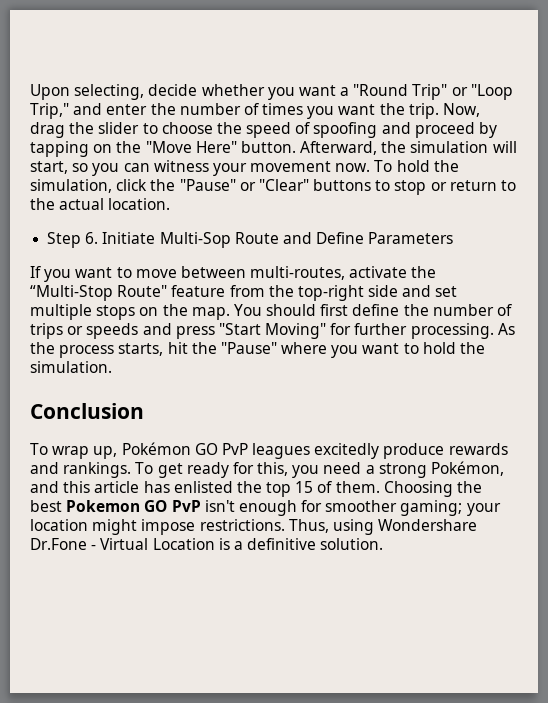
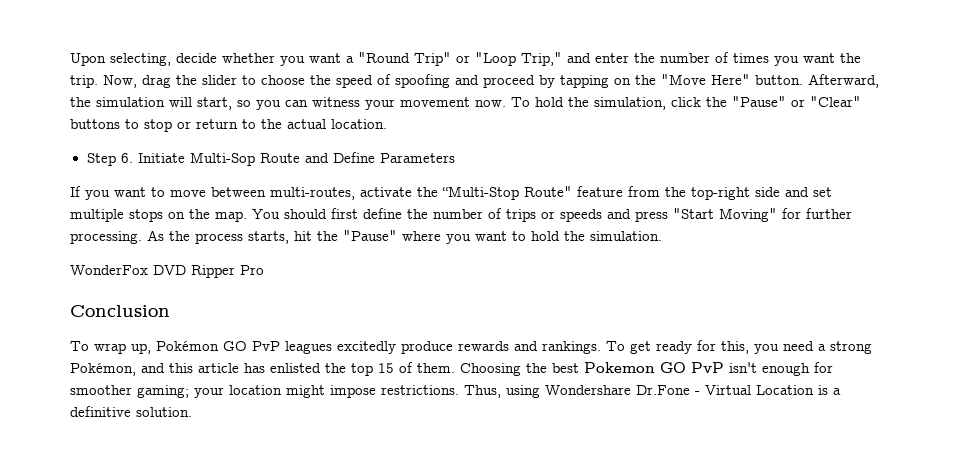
(112, 367) none -> [70,265,264,278] // WonderFox DVD Ripper Pro

